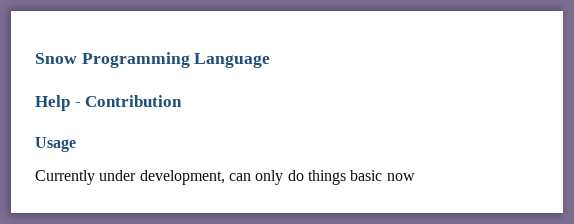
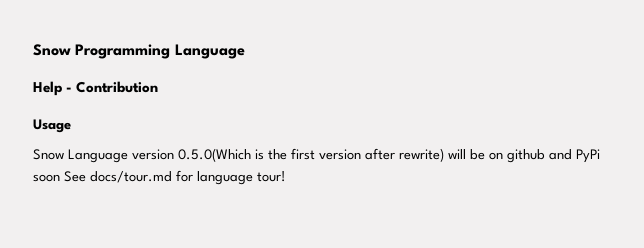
[35,170,415,185] Currently under development, can only do things basic now -> [33,148,600,163] [33,170,286,185] Snow Language version 0.5.0(Which is the first version after rewrite) will be on github and PyPi soon See docs/tour.md for language tour!

